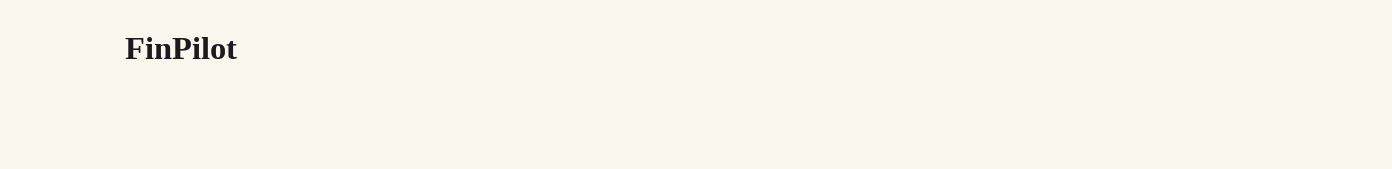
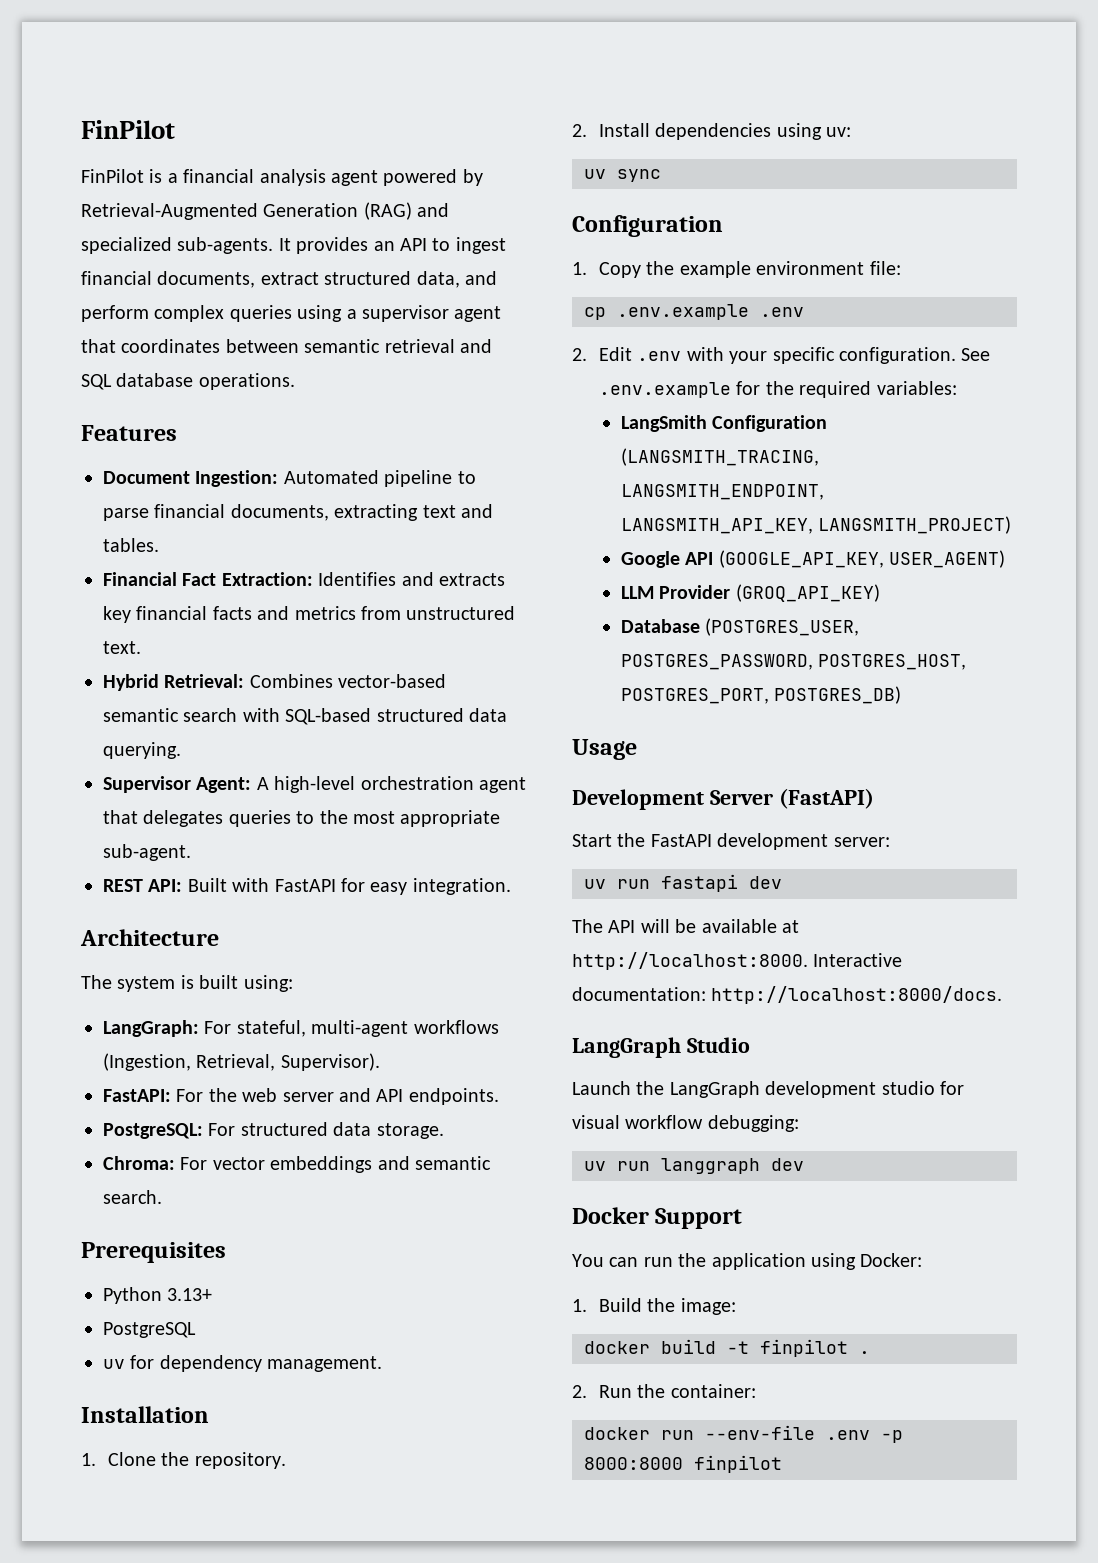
[125,37,237,59] FinPilot -> [81,120,175,139] [81,169,483,186] [81,202,450,220] [81,237,506,254] [81,271,497,288] [81,305,502,322] [81,339,492,353] [81,373,295,390] [81,425,177,441] [103,470,476,487] [103,504,493,521] [103,538,159,552] [103,572,505,586] [103,606,516,623] [103,641,141,654] [103,674,447,691] [103,708,507,725] [103,742,181,759] [103,776,526,793] [103,810,501,827] [103,844,191,861] [103,878,511,895] [80,929,219,946] [81,975,293,992] [103,1020,499,1037] [103,1053,380,1071] [103,1088,499,1105] [103,1122,444,1139] [103,1156,491,1173] [103,1190,162,1204] [81,1242,226,1263] [103,1287,213,1304] [103,1322,196,1338] [103,1355,383,1372] [81,1406,209,1423] [81,1452,286,1469] [572,123,852,140] [584,169,661,182] [572,215,723,237] [572,261,901,278] [584,304,804,320] [572,347,991,364] [599,381,957,398] [621,415,828,432] [621,448,820,466] [621,484,825,500] [621,516,1012,534] [621,550,1006,568] [621,584,880,602] [621,618,860,636] [621,654,967,670] [621,686,902,704] [572,739,637,760] [572,788,874,810] [572,833,890,850] [584,874,782,892] [572,919,799,933] [572,952,903,970] [572,986,1003,1004] [572,1037,750,1058] [572,1081,964,1098] [572,1115,799,1132] [584,1158,804,1174] [572,1207,743,1229] [572,1253,923,1270] [572,1298,736,1315] [584,1339,870,1357] [572,1384,756,1398] [584,1425,903,1443] [584,1455,782,1473] FinPilot // FinPilot is a financial analysis agent powered by Retrieval-Augmented Generation (RAG) and specialized sub-agents. It provides an API to ingest financial documents, extract structured data, and perform complex queries using a supervisor agent that coordinates between semantic retrieval and SQL database operations. // Features // Document Ingestion: Automated pipeline to parse financial documents, extracting text and tables. // Financial Fact Extraction: Identifies and extracts key financial facts and metrics from unstructured text. // Hybrid Retrieval: Combines vector-based semantic search with SQL-based structured data querying. // Supervisor Agent: A high-level orchestration agent that delegates queries to the most appropriate sub-agent. // REST API: Built with FastAPI for easy integration. // Architecture // The system is built using: // LangGraph: For stateful, multi-agent workflows (Ingestion, Retrieval, Supervisor). // FastAPI: For the web server and API endpoints. // PostgreSQL: For structured data storage. // Chroma: For vector embeddings and semantic search. // Prerequisites // Python 3.13+ // PostgreSQL // uv for dependency management. // Installation // 1. Clone the repository. // 2. Install dependencies using uv: // uv sync // Configuration // 1. Copy the example environment file: // cp .env.example .env // 2. Edit .env with your specific configuration. See .env.example for the required variables: // LangSmith Configuration (LANGSMITH_TRACING, LANGSMITH_ENDPOINT, LANGSMITH_API_KEY, LANGSMITH_PROJECT) // Google API (GOOGLE_API_KEY, USER_AGENT) // LLM Provider (GROQ_API_KEY) // Database (POSTGRES_USER, POSTGRES_PASSWORD, POSTGRES_HOST, POSTGRES_PORT, POSTGRES_DB) // Usage // Development Server (FastAPI) // Start the FastAPI development server: // uv run fastapi dev // The API will be available at http://localhost:8000. Interactive documentation: http://localhost:8000/docs. // LangGraph Studio // Launch the LangGraph development studio for visual workflow debugging: // uv run langgraph dev // Docker Support // You can run the application using Docker: // 1. Build the image: // docker build -t finpilot . // 2. Run the container: // docker run --env-file .env -p 8000:8000 finpilot

